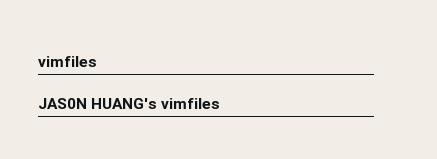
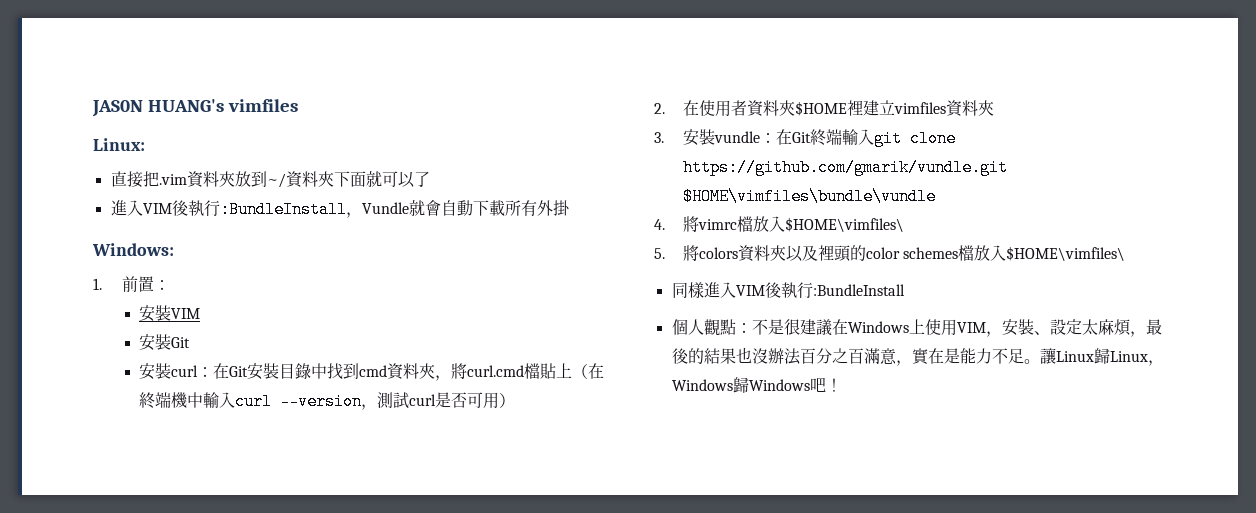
[38,56,97,67] vimfiles // -> (92, 108) none
(221, 103) none -> [93,138,145,151] [110,171,430,188] [110,200,570,218] [92,243,174,256] [93,276,170,292] [139,305,201,322] [139,334,191,351] [139,363,605,381] [139,392,516,410] [654,100,994,117] [654,129,956,147] [682,159,1008,176] [682,188,936,205] [654,216,904,232] [654,245,1126,262] [671,282,905,299] [671,319,1162,337] [671,347,1164,366] [671,377,842,393] // Linux: // 直接把.vim資料夾放到~/資料夾下面就可以了 // 進入VIM後執行:BundleInstall，Vundle就會自動下載所有外掛 // Windows: // 1.前置： // 安裝VIM // 安裝Git // 安裝curl：在Git安裝目錄中找到cmd資料夾，將curl.cmd檔貼上（在終端機中輸入curl --version，測試curl是否可用） // 2.在使用者資料夾$HOME裡建立vimfiles資料夾 // 3.安裝vundle：在Git終端輸入git clone https://github.com/gmarik/vundle.git $HOME\vimfiles\bundle\vundle // 4.將vimrc檔放入$HOME\vimfiles\ // 5.將colors資料夾以及裡頭的color schemes檔放入$HOME\vimfiles\ // 同樣進入VIM後執行:BundleInstall // 個人觀點：不是很建議在Windows上使用VIM，安裝、設定太麻煩，最後的結果也沒辦法百分之百滿意，實在是能力不足。讓Linux歸Linux，Windows歸Windows吧！

